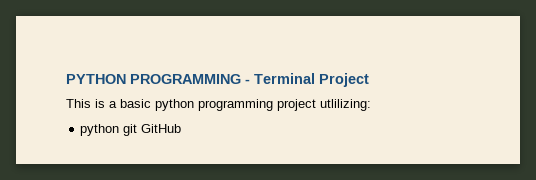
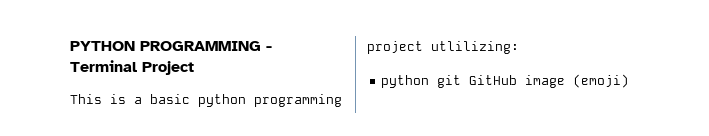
(182, 128) none -> [525,74,630,88] image (emoji)

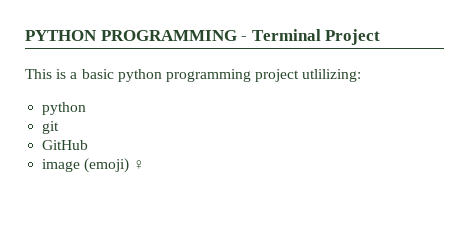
(430, 81) none -> (87, 108) //
(462, 81) none -> (60, 127) //
(518, 80) none -> (89, 145) //
(630, 81) none -> [133,160,146,169] ♀

